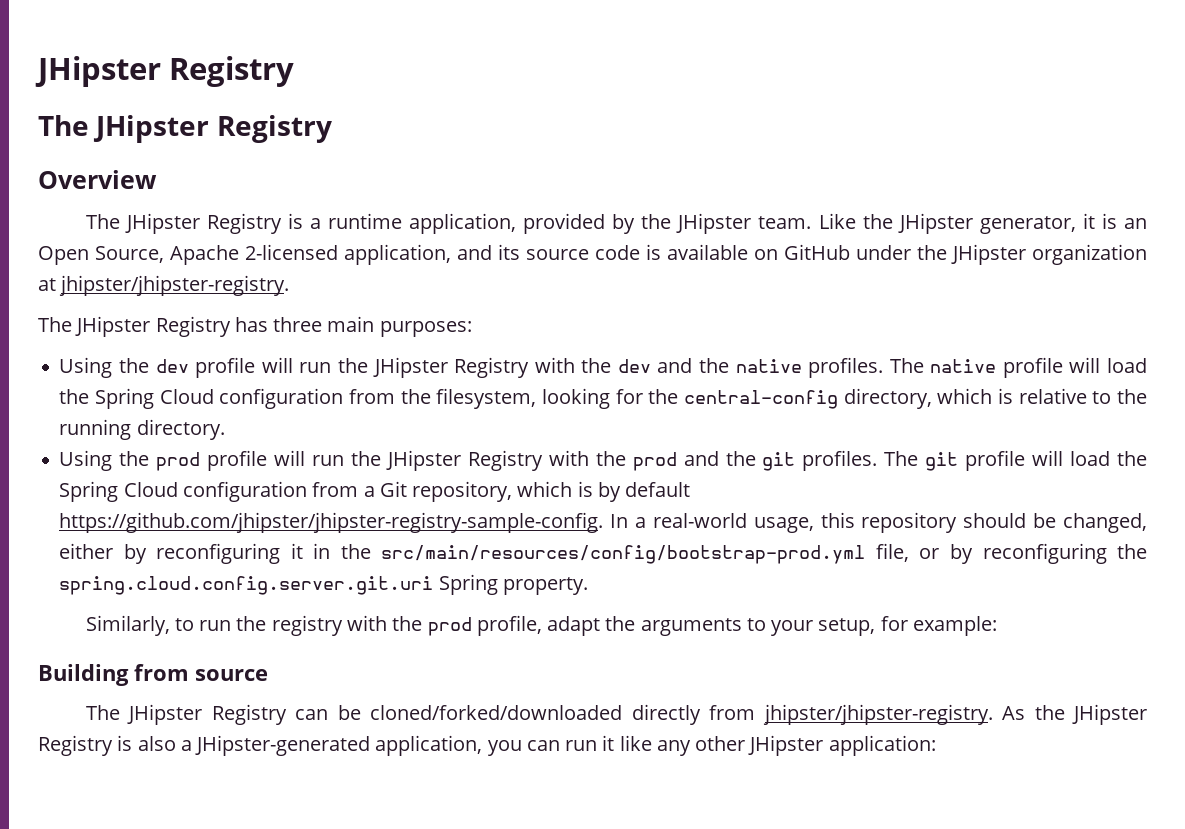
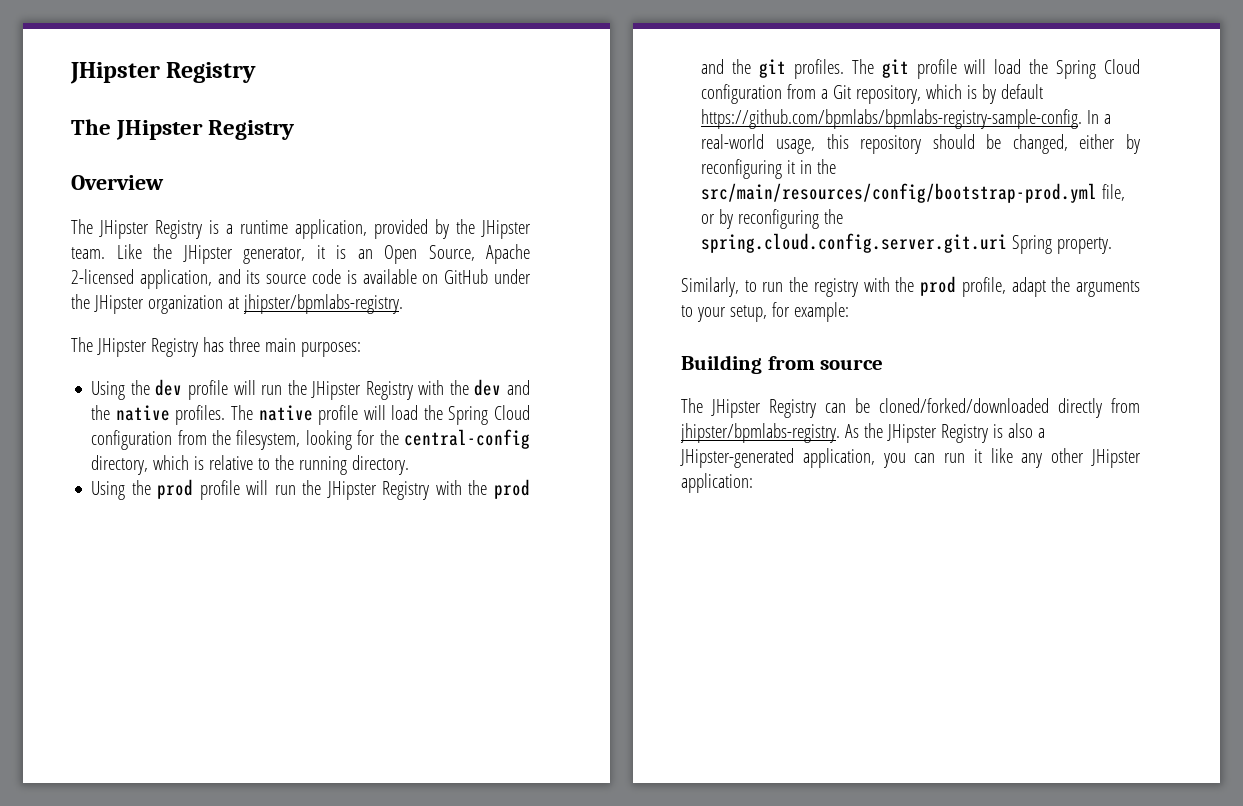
[59,275,290,296] jhipster/jhipster-registry. -> [242,294,403,314] jhipster/bpmlabs-registry.
[59,512,604,533] https://github.com/jhipster/jhipster-registry-sample-config. -> [701,109,1083,129] https://github.com/bpmlabs/bpmlabs-registry-sample-config.
[762,704,993,725] jhipster/jhipster-registry. -> [680,423,840,443] jhipster/bpmlabs-registry.

